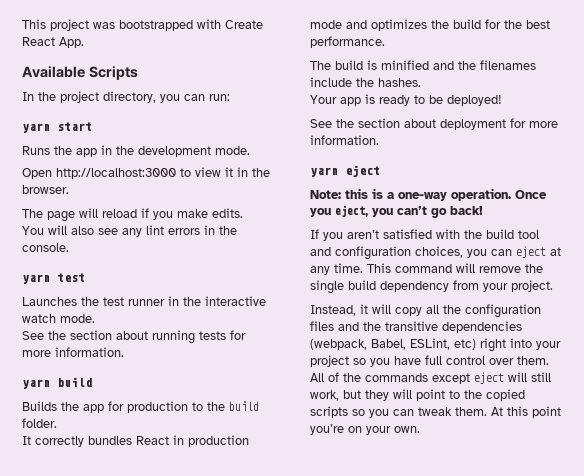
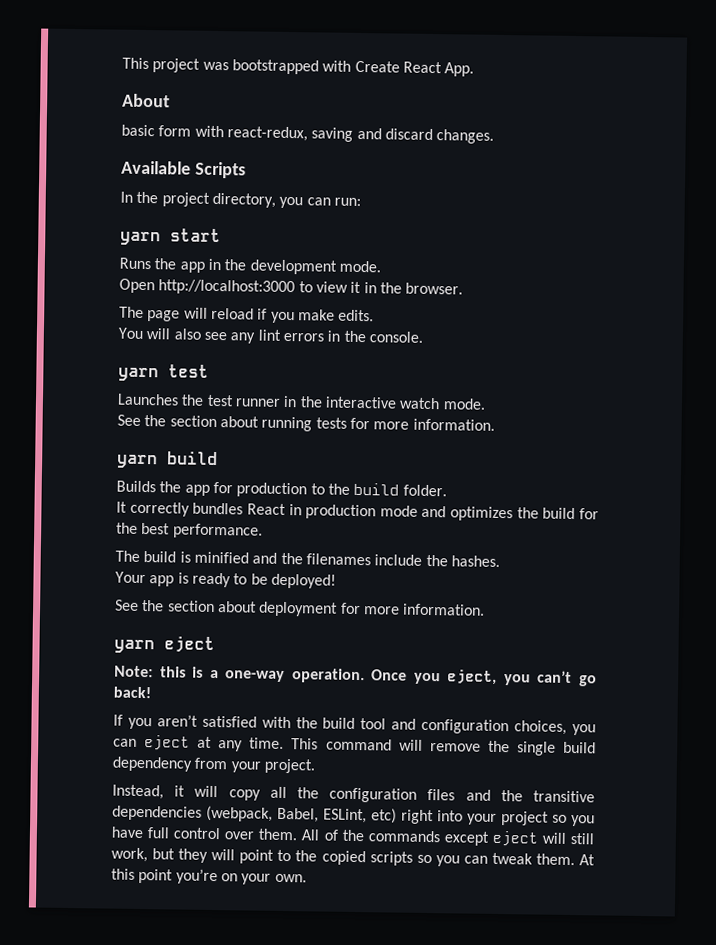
(84, 42) none -> [122,93,170,108] [121,124,495,144] // About // basic form with react-redux, saving and discard changes.

